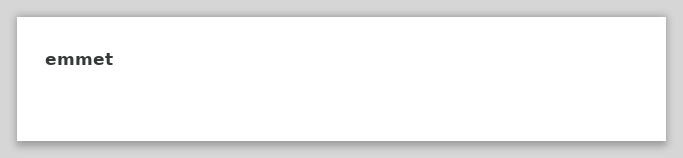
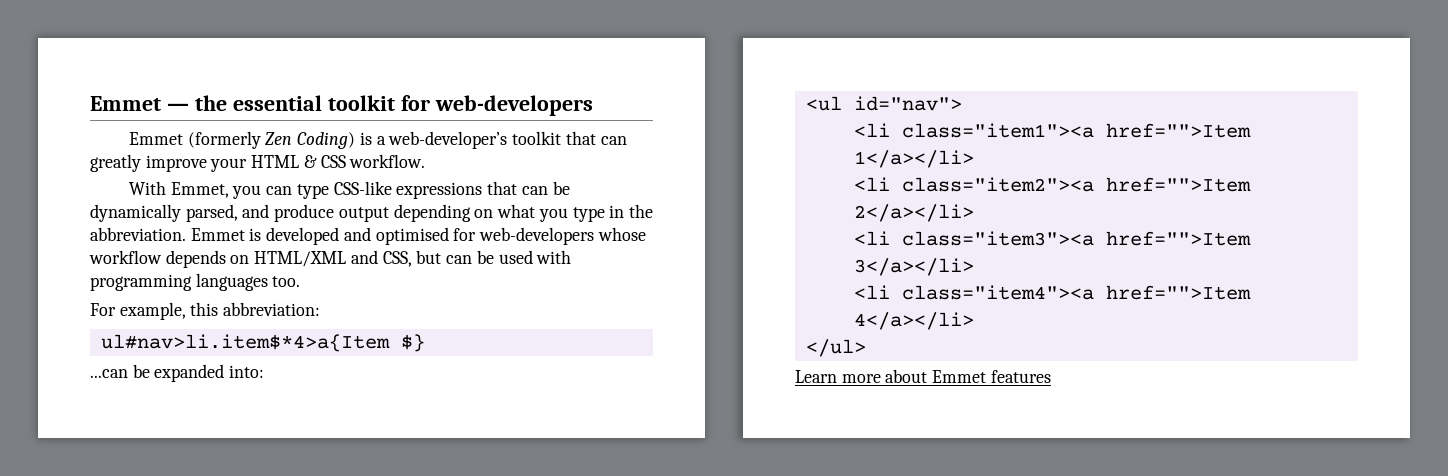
[45,53,113,65] emmet -> [90,95,593,116] [129,131,627,149] [90,154,426,172] [129,181,570,199] [90,204,653,222] [90,227,646,245] [89,250,572,268] [90,273,301,291] [90,302,321,320] [100,334,425,352] [90,364,265,382] [805,96,962,111] [853,123,1251,138] [853,150,974,168] [853,177,1251,192] [853,204,974,222] [853,231,1251,246] [853,258,974,276] [853,285,1251,300] [853,312,974,330] [805,339,866,357] [795,369,1051,383] Emmet — the essential toolkit for web-developers // Emmet (formerly Zen Coding) is a web-developer’s toolkit that can greatly improve your HTML & CSS workflow. // With Emmet, you can type CSS-like expressions that can be dynamically parsed, and produce output depending on what you type in the abbreviation. Emmet is developed and optimised for web-developers whose workflow depends on HTML/XML and CSS, but can be used with programming languages too. // For example, this abbreviation: // ul#nav>li.item$*4>a{Item $} // ...can be expanded into: // <ul id="nav"> // <li class="item1"><a href="">Item 1</a></li> // <li class="item2"><a href="">Item 2</a></li> // <li class="item3"><a href="">Item 3</a></li> // <li class="item4"><a href="">Item 4</a></li> // </ul> // Learn more about Emmet features

